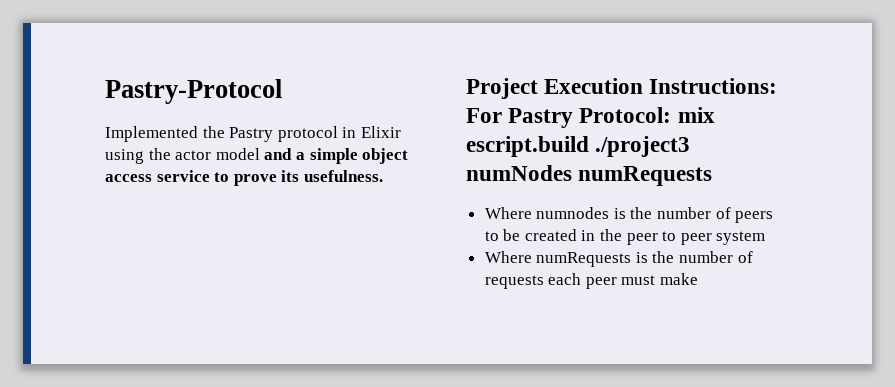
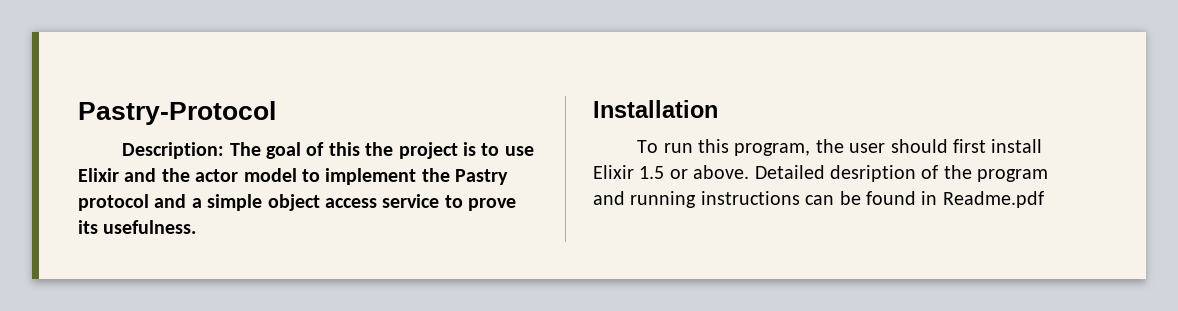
[105,126,401,142] [105,148,260,164] Implemented the Pastry protocol in Elixir using the actor model -> [122,142,534,159] [78,168,509,185] [78,194,149,211] Description: The goal of this the project is to use Elixir and the actor model to implement the Pastry protocol
[466,78,778,99] [466,107,715,128] [466,136,691,157] [466,165,713,186] [484,207,774,223] [484,229,766,245] [484,251,753,267] [484,273,699,289] Project Execution Instructions: For Pastry Protocol: mix escript.build ./project3 numNodes numRequests // Where numnodes is the number of peers to be created in the peer to peer system // Where numRequests is the number of requests each peer must make -> [593,100,718,118] [637,139,1043,156] [593,165,1049,182] [593,191,1044,208] Installation // To run this program, the user should first install Elixir 1.5 or above. Detailed desription of the program and running instructions can be found in Readme.pdf

